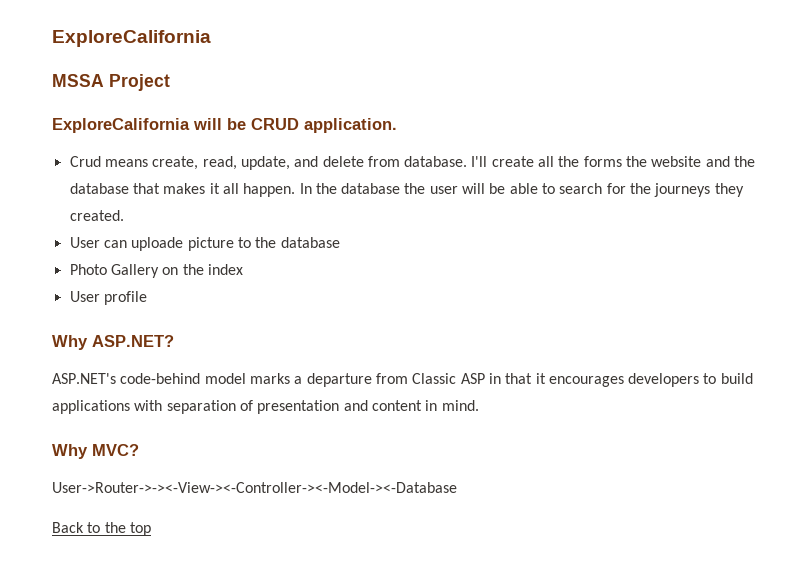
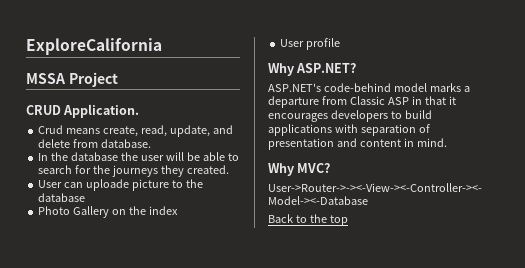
[52,118,397,133] ExploreCalifornia will be CRUD application. -> [26,104,140,118] CRUD Application.
[471,156,756,167] [69,183,296,197] I'll create all the forms the website and the database that makes it all happen. -> (152, 143) //

